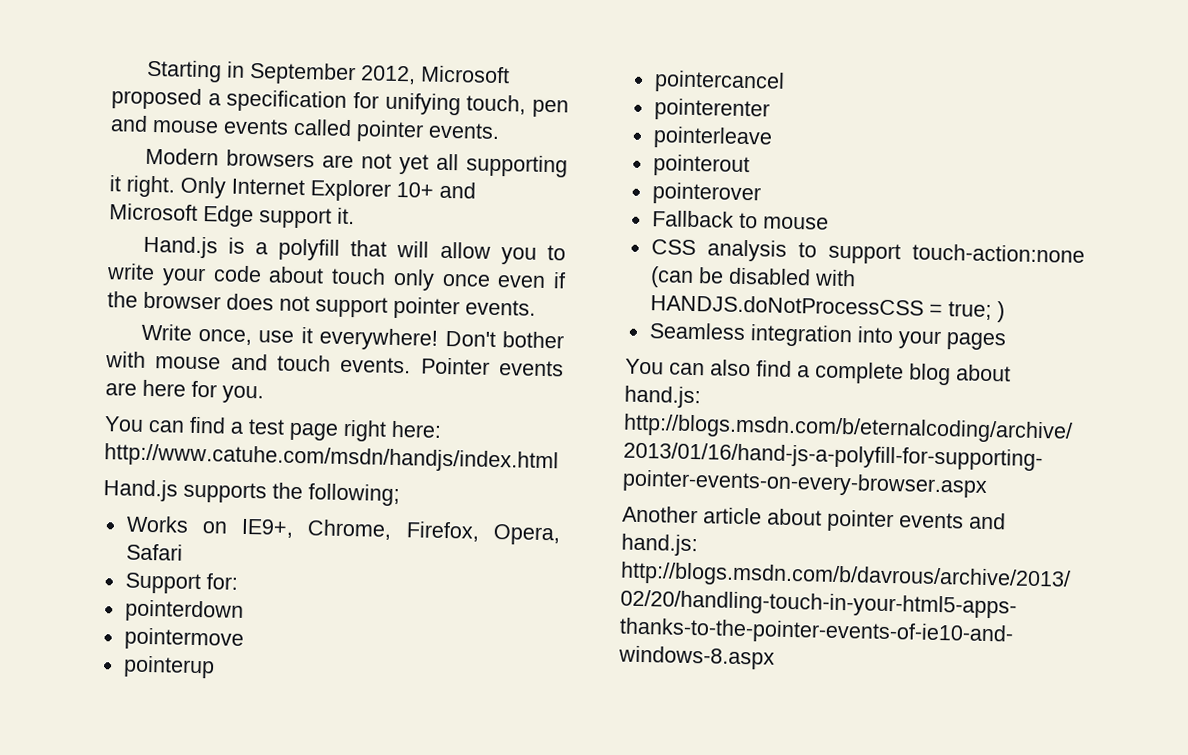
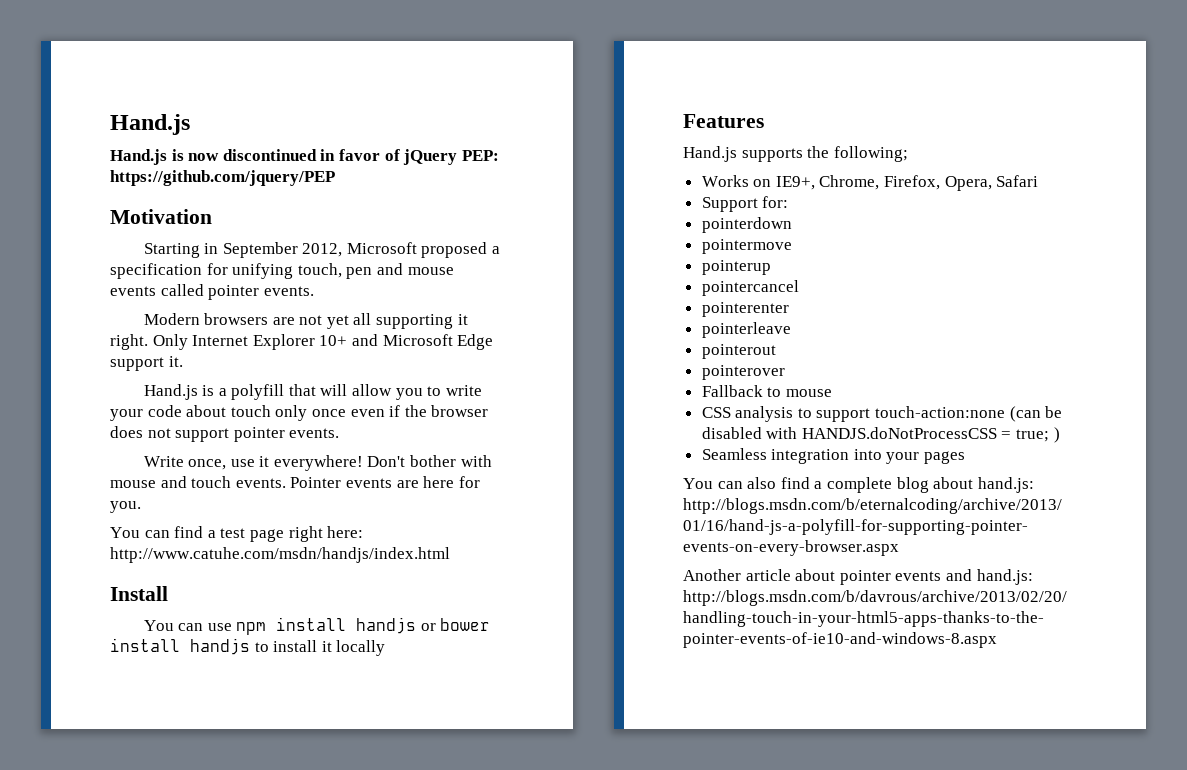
(145, 71) none -> [110,114,190,135] [110,149,499,165] [110,170,335,186] [110,209,212,224] Hand.js // Hand.js is now discontinued in favor of jQuery PEP: https://github.com/jquery/PEP // Motivation //
(559, 458) none -> [110,586,168,601] [143,617,491,635] [110,638,386,656] [683,114,764,128] // Install // You can use npm install handjs or bower install handjs to install it locally // Features

